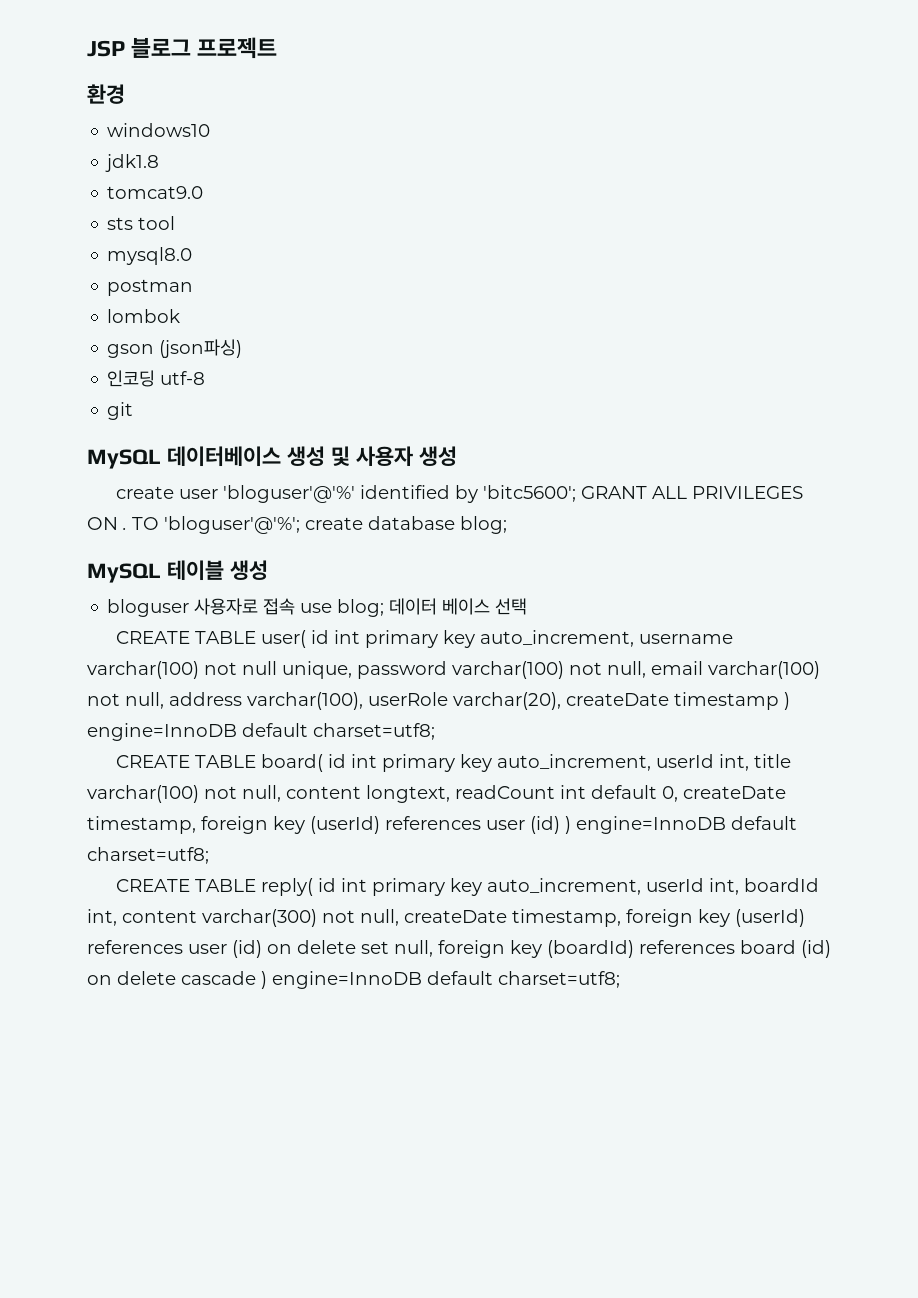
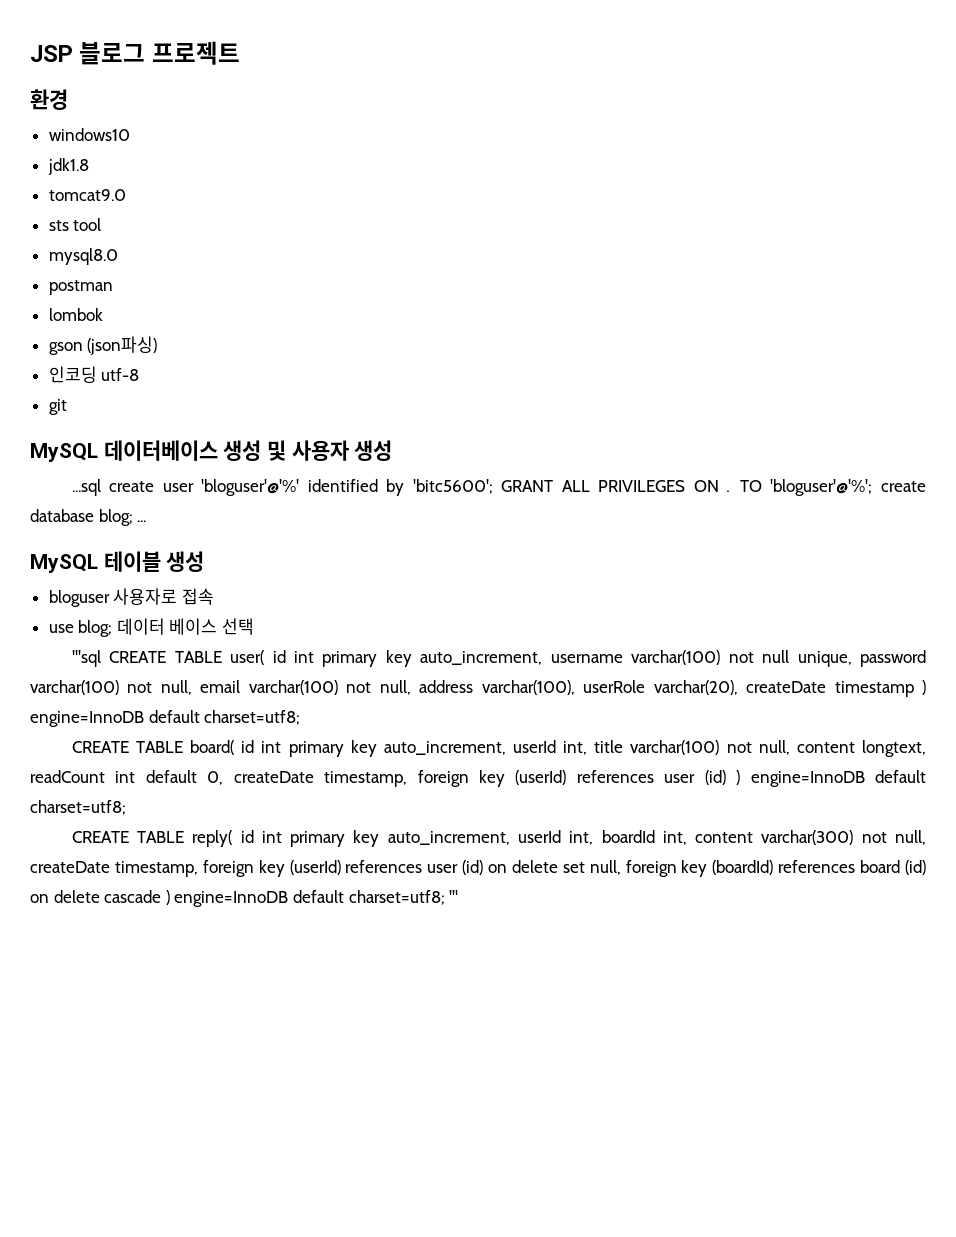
(457, 456) none -> [71,479,101,496] ...sql
(507, 525) none -> [137,520,147,522] ...
(296, 606) none -> (214, 596) //
(528, 606) none -> [71,650,101,667] '''sql
(620, 979) none -> [449,890,459,903] '''

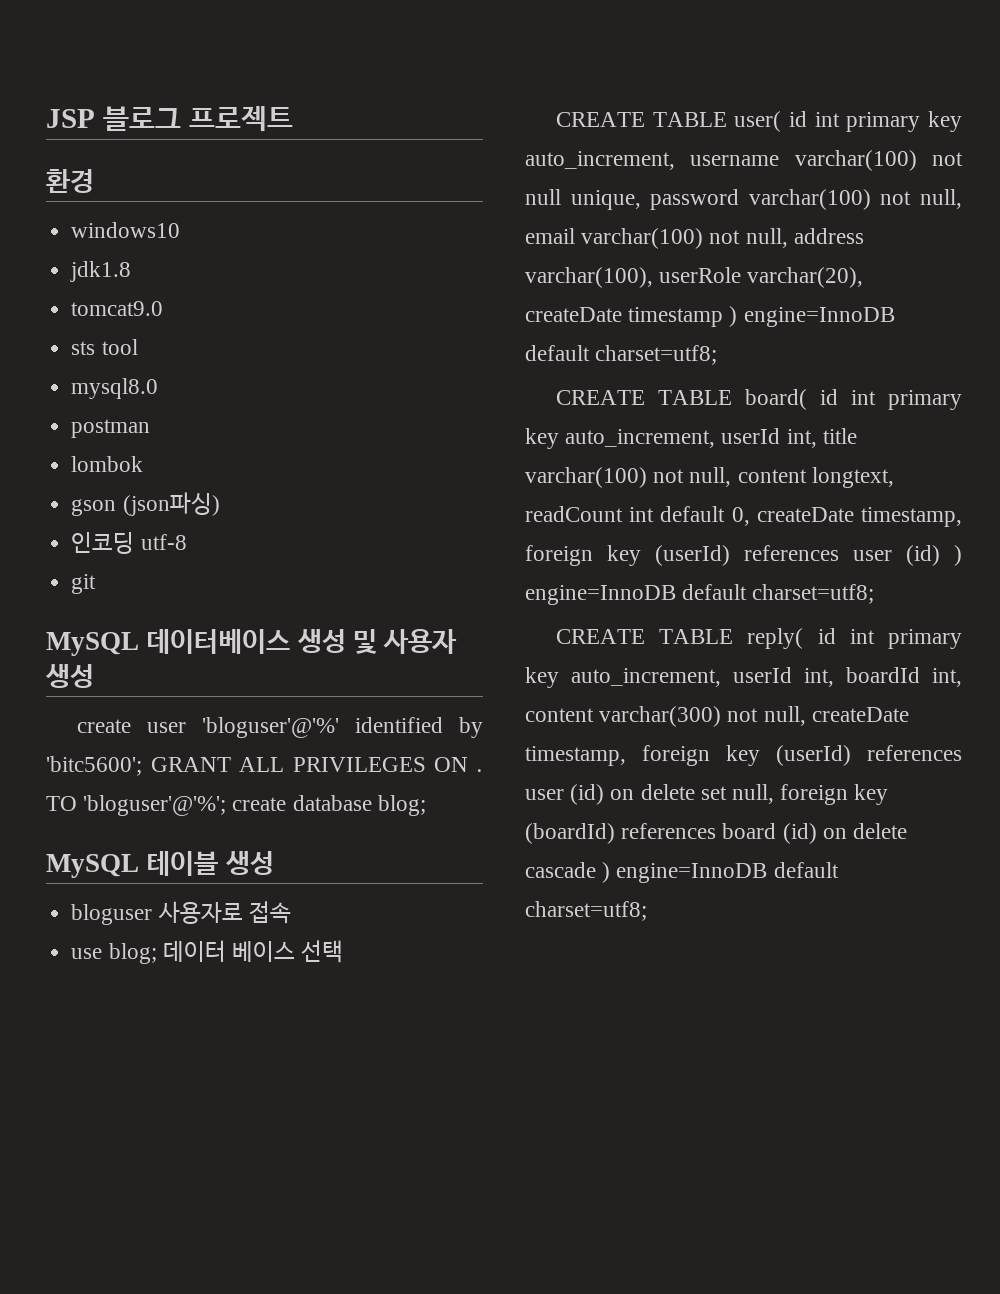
[71,479,101,496] ...sql -> (94, 676) none
[137,520,147,522] ... -> (426, 805) none
[71,650,101,667] '''sql -> (344, 951) none
[449,890,459,903] ''' -> (647, 911) none

